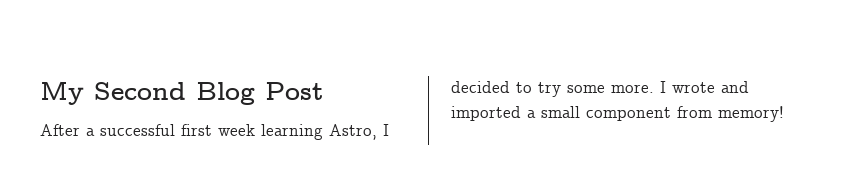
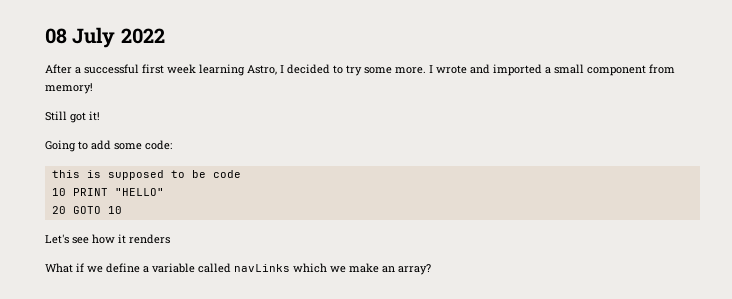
[40,81,324,105] My Second Blog Post -> [45,27,165,48] 08 July 2022
(784, 114) none -> [45,111,100,123] [45,140,172,152] [51,170,241,180] [51,188,164,196] [51,206,122,214] [45,234,170,244] [45,263,431,275] // Still got it! // Going to add some code: // this is supposed to be code // 10 PRINT "HELLO" // 20 GOTO 10 // Let's see how it renders // What if we define a variable called navLinks which we make an array?

